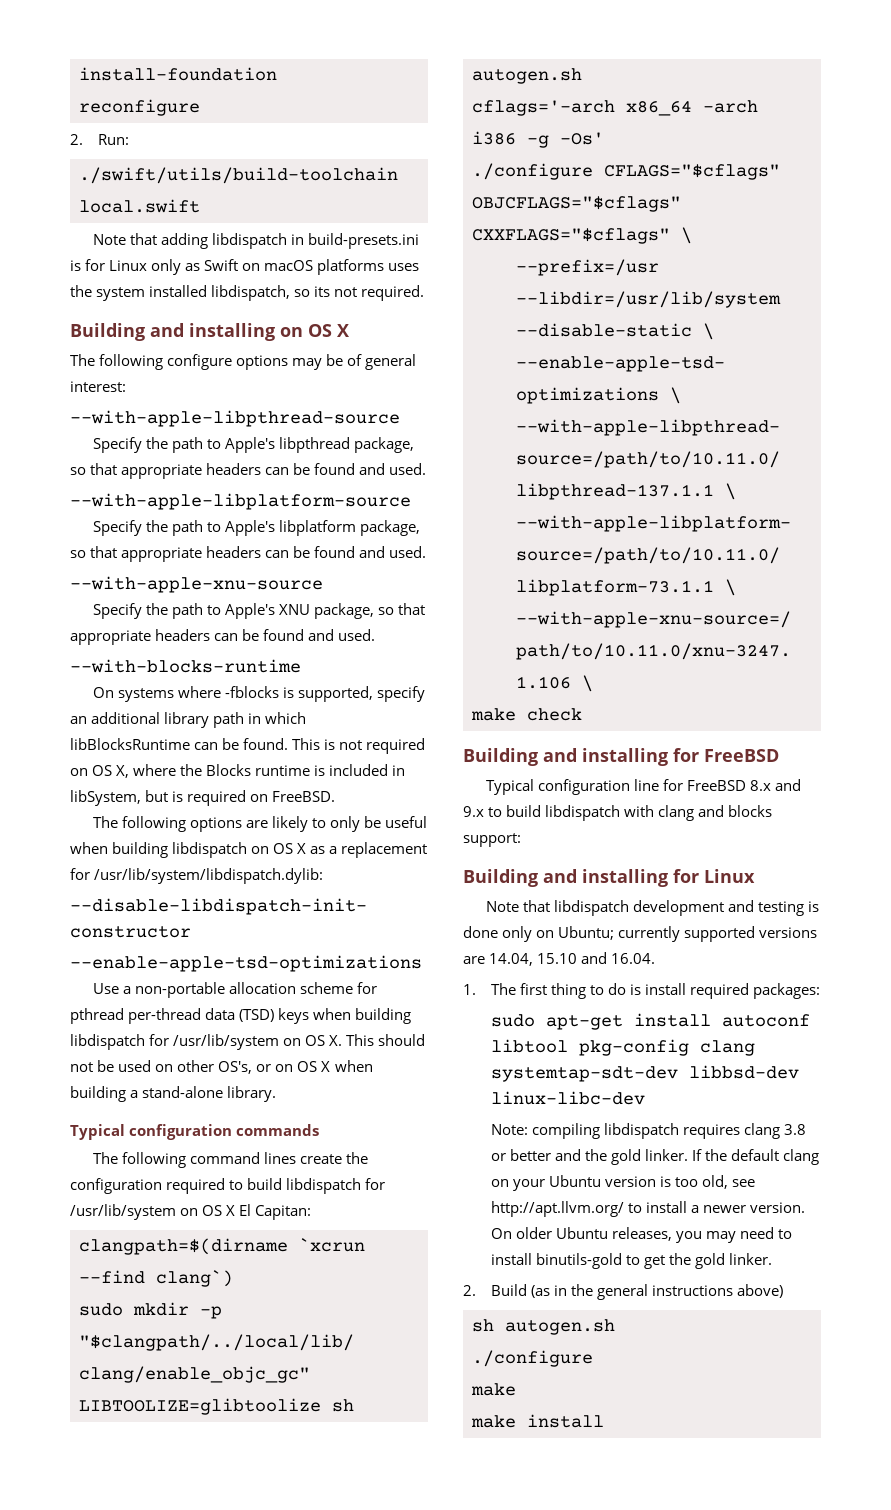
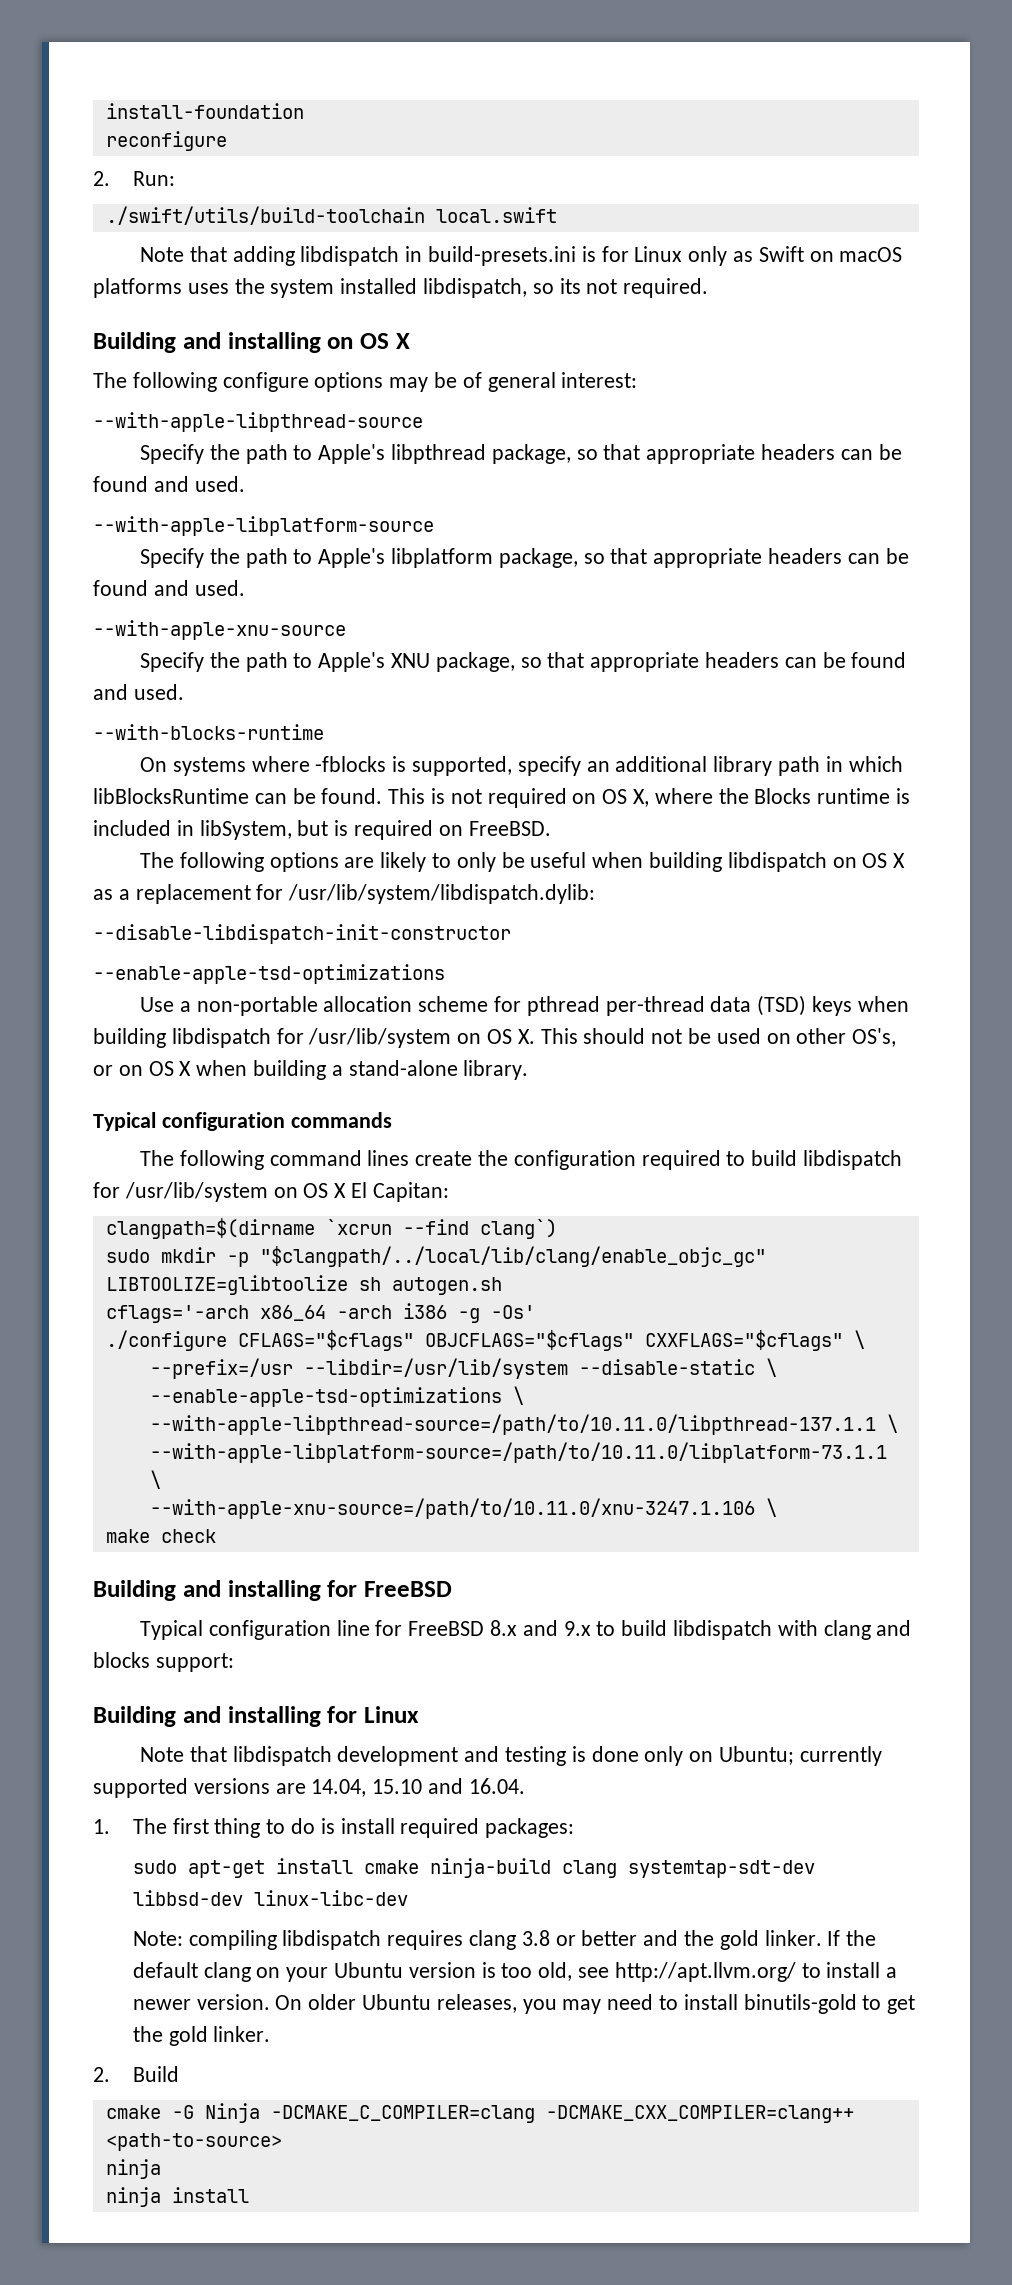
[721,1014,810,1027] [490,1039,689,1056] autoconf libtool pkg-config -> [363,1858,551,1878] cmake ninja-build
[530,1284,783,1300] [472,1319,615,1335] [472,1350,593,1367] [471,1383,516,1396] [471,1415,516,1428] (as in the general instructions above) // sh autogen.sh // ./configure // make // make -> [105,2103,854,2123] [105,2133,282,2151] [105,2159,161,2179] [105,2187,161,2207] // cmake -G Ninja -DCMAKE_C_COMPILER=clang -DCMAKE_CXX_COMPILER=clang++ <path-to-source> // ninja // ninja

